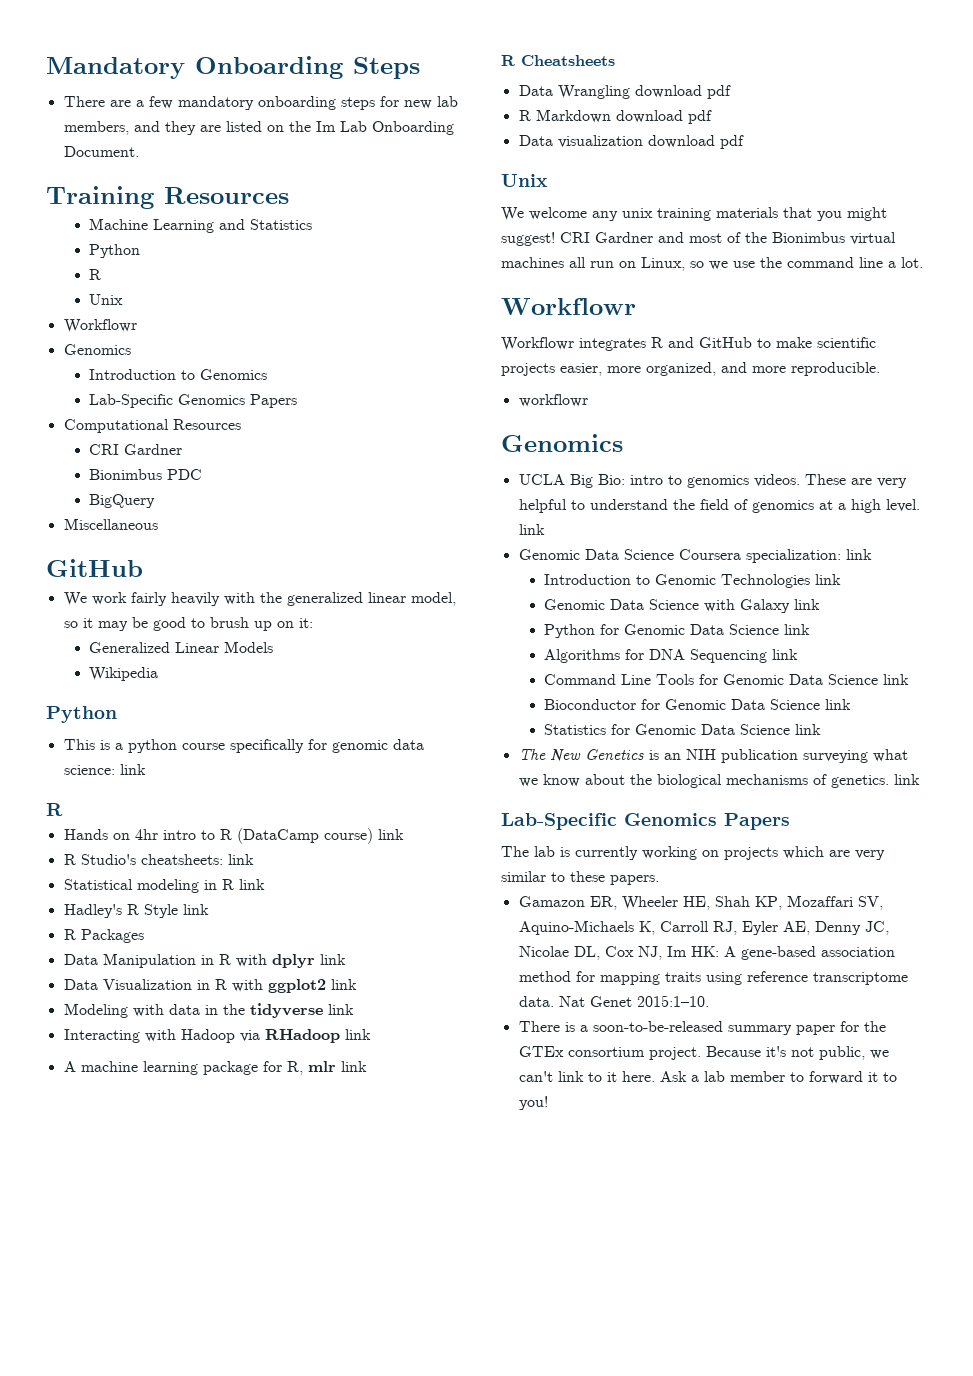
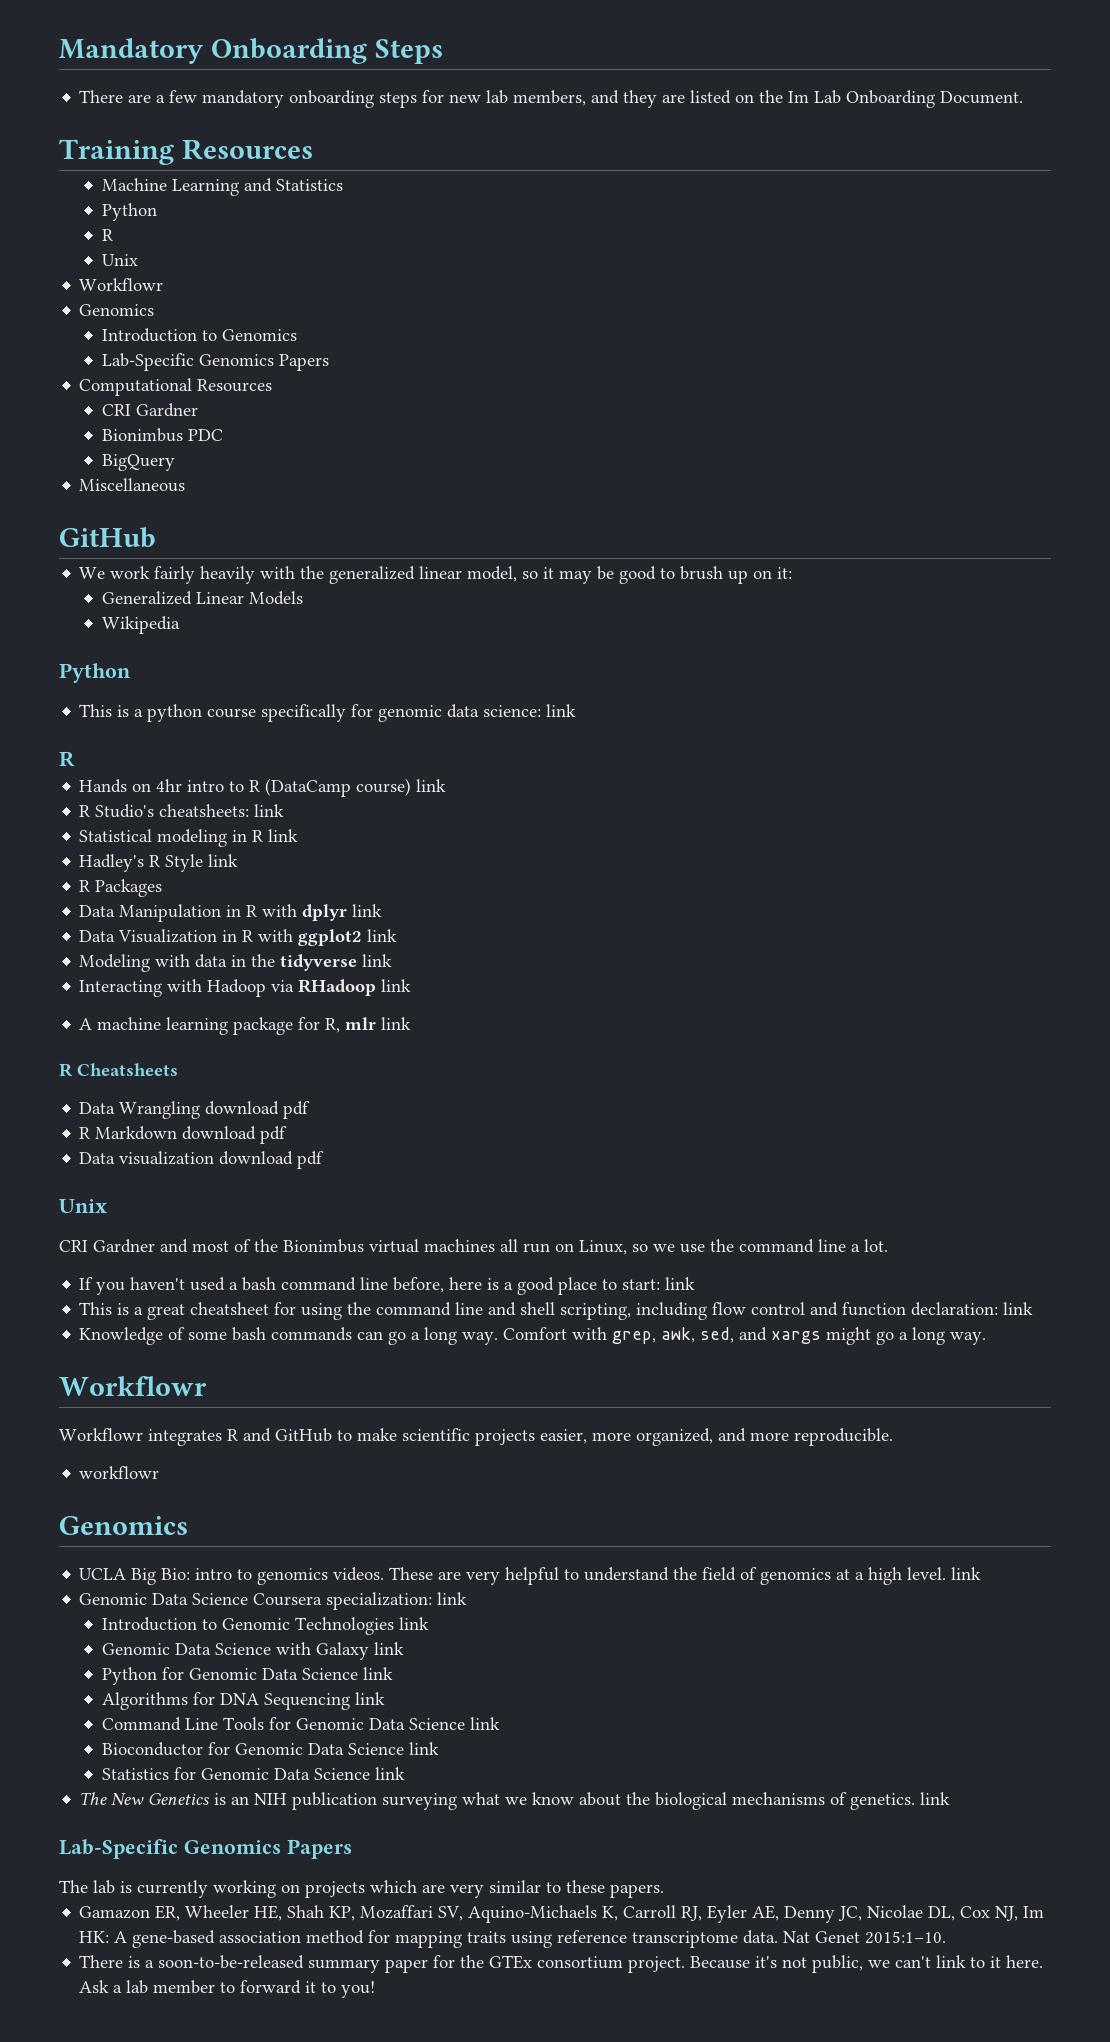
[501,207,887,221] [501,232,555,246] We welcome any unix training materials that you might suggest! -> (107, 1206) none
(923, 262) none -> [79,1277,696,1295] [79,1302,1034,1320] [79,1327,987,1345] // If you haven't used a bash command line before, here is a good place to start: link // This is a great cheatsheet for using the command line and shell scripting, including flow control and function declaration: link // Knowledge of some bash commands can go a long way. Comfort with grep, awk, sed, and xargs might go a long way.

